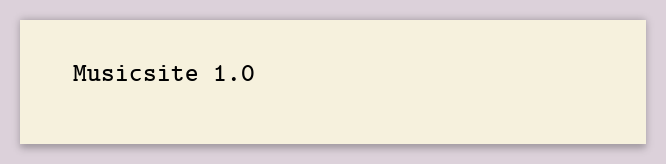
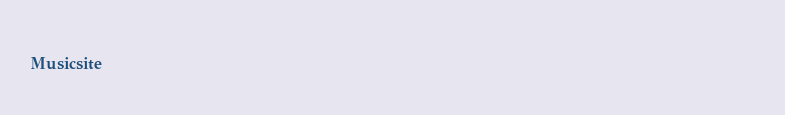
[213,65,255,81] 1.0 -> (102, 63) none

